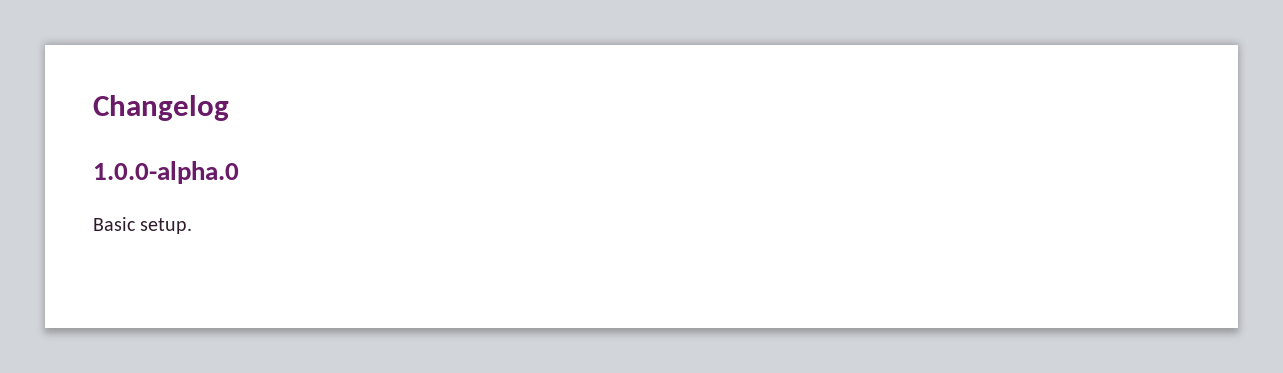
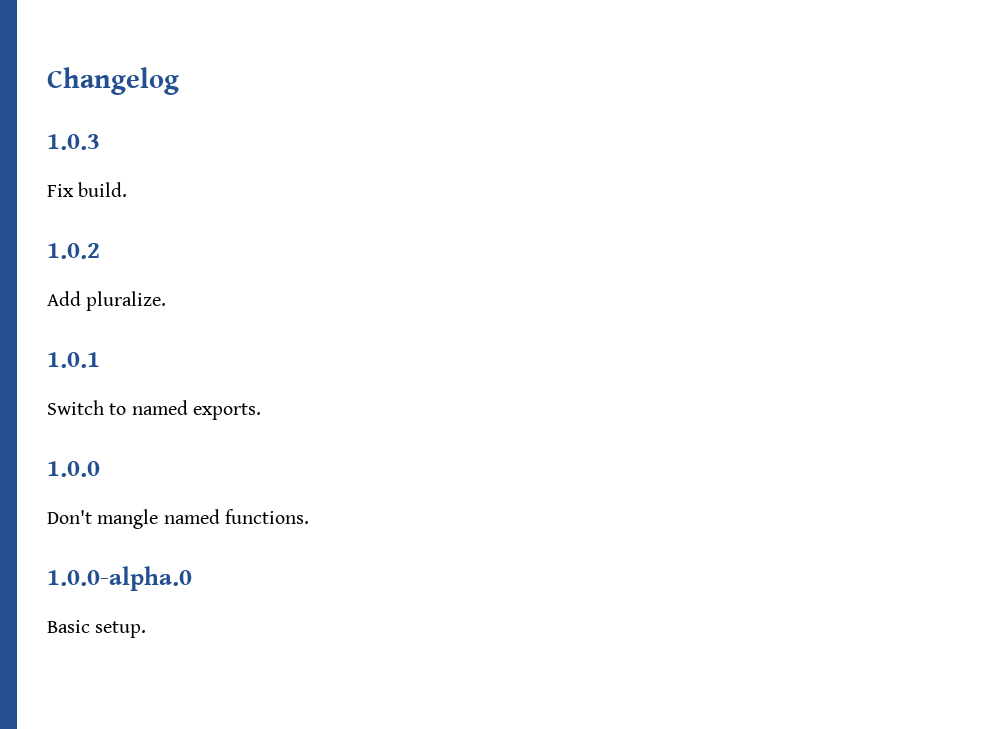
(229, 108) none -> [47,134,100,150] [47,182,128,197] [47,243,100,259] [47,291,167,311] [47,352,100,368] [47,400,261,420] [47,461,100,477] [47,509,309,529] // 1.0.3 // Fix build. // 1.0.2 // Add pluralize. // 1.0.1 // Switch to named exports. // 1.0.0 // Don't mangle named functions.

